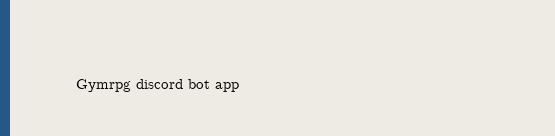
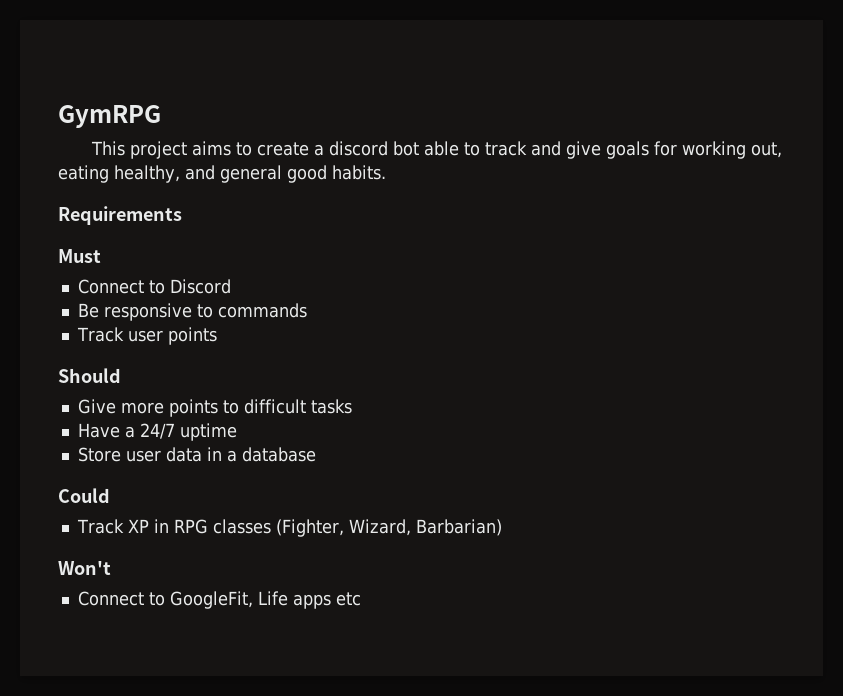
[76,79,239,92] Gymrpg discord bot app -> [58,105,161,128] [90,141,782,159] [58,165,386,183] [58,206,182,225] [58,249,101,263] [77,279,231,294] [77,303,307,321] [76,327,217,345] [58,368,121,383] [77,399,352,417] [77,423,237,441] [77,447,316,462] [58,488,110,503] [76,519,502,537] [58,561,111,575] [77,591,361,609] GymRPG // This project aims to create a discord bot able to track and give goals for working out, eating healthy, and general good habits. // Requirements // Must // Connect to Discord // Be responsive to commands // Track user points // Should // Give more points to difficult tasks // Have a 24/7 uptime // Store user data in a database // Could // Track XP in RPG classes (Fighter, Wizard, Barbarian) // Won't // Connect to GoogleFit, Life apps etc

